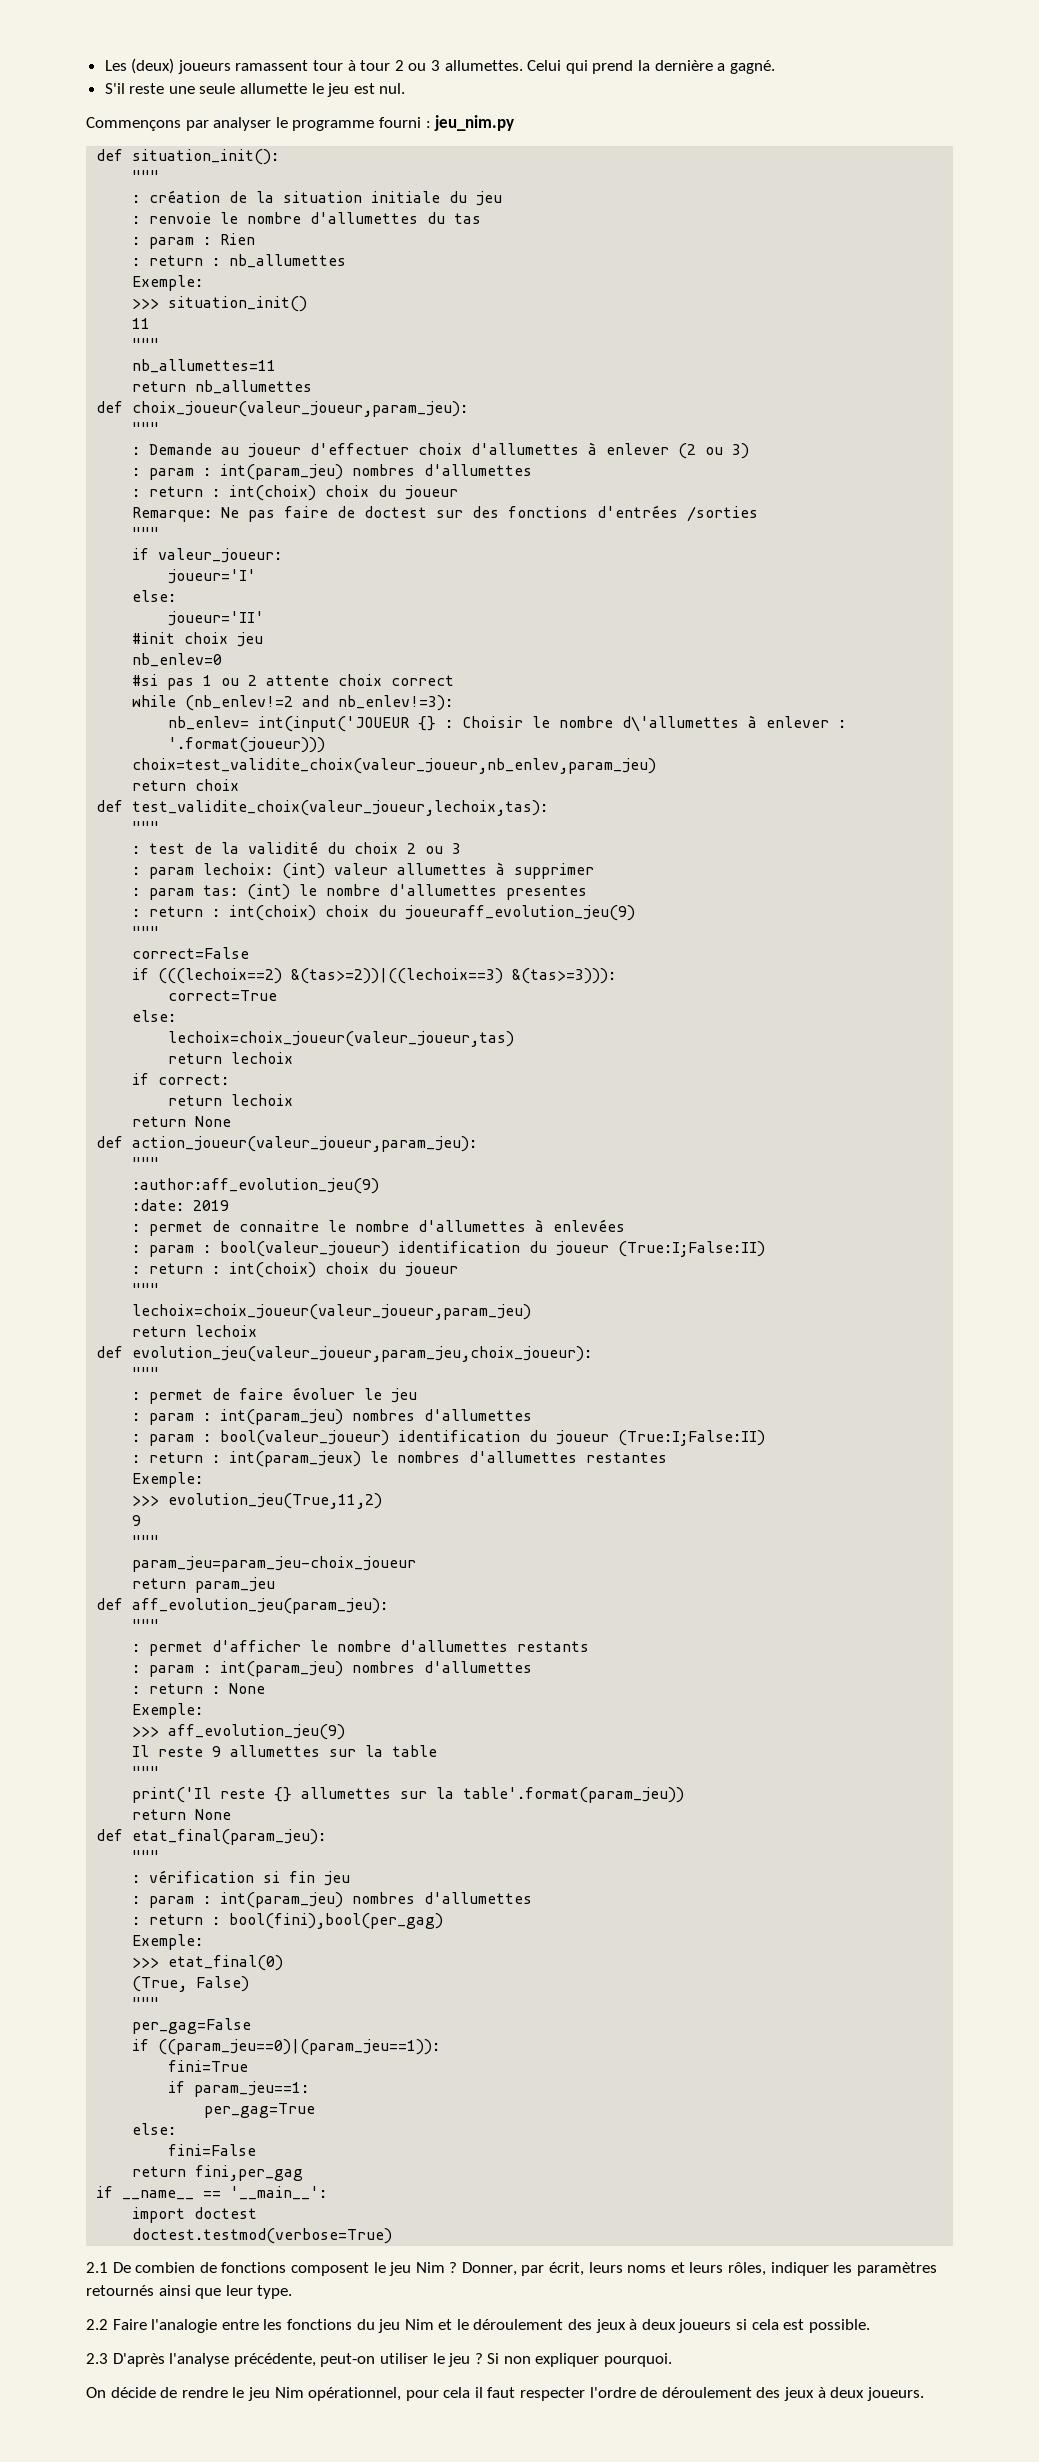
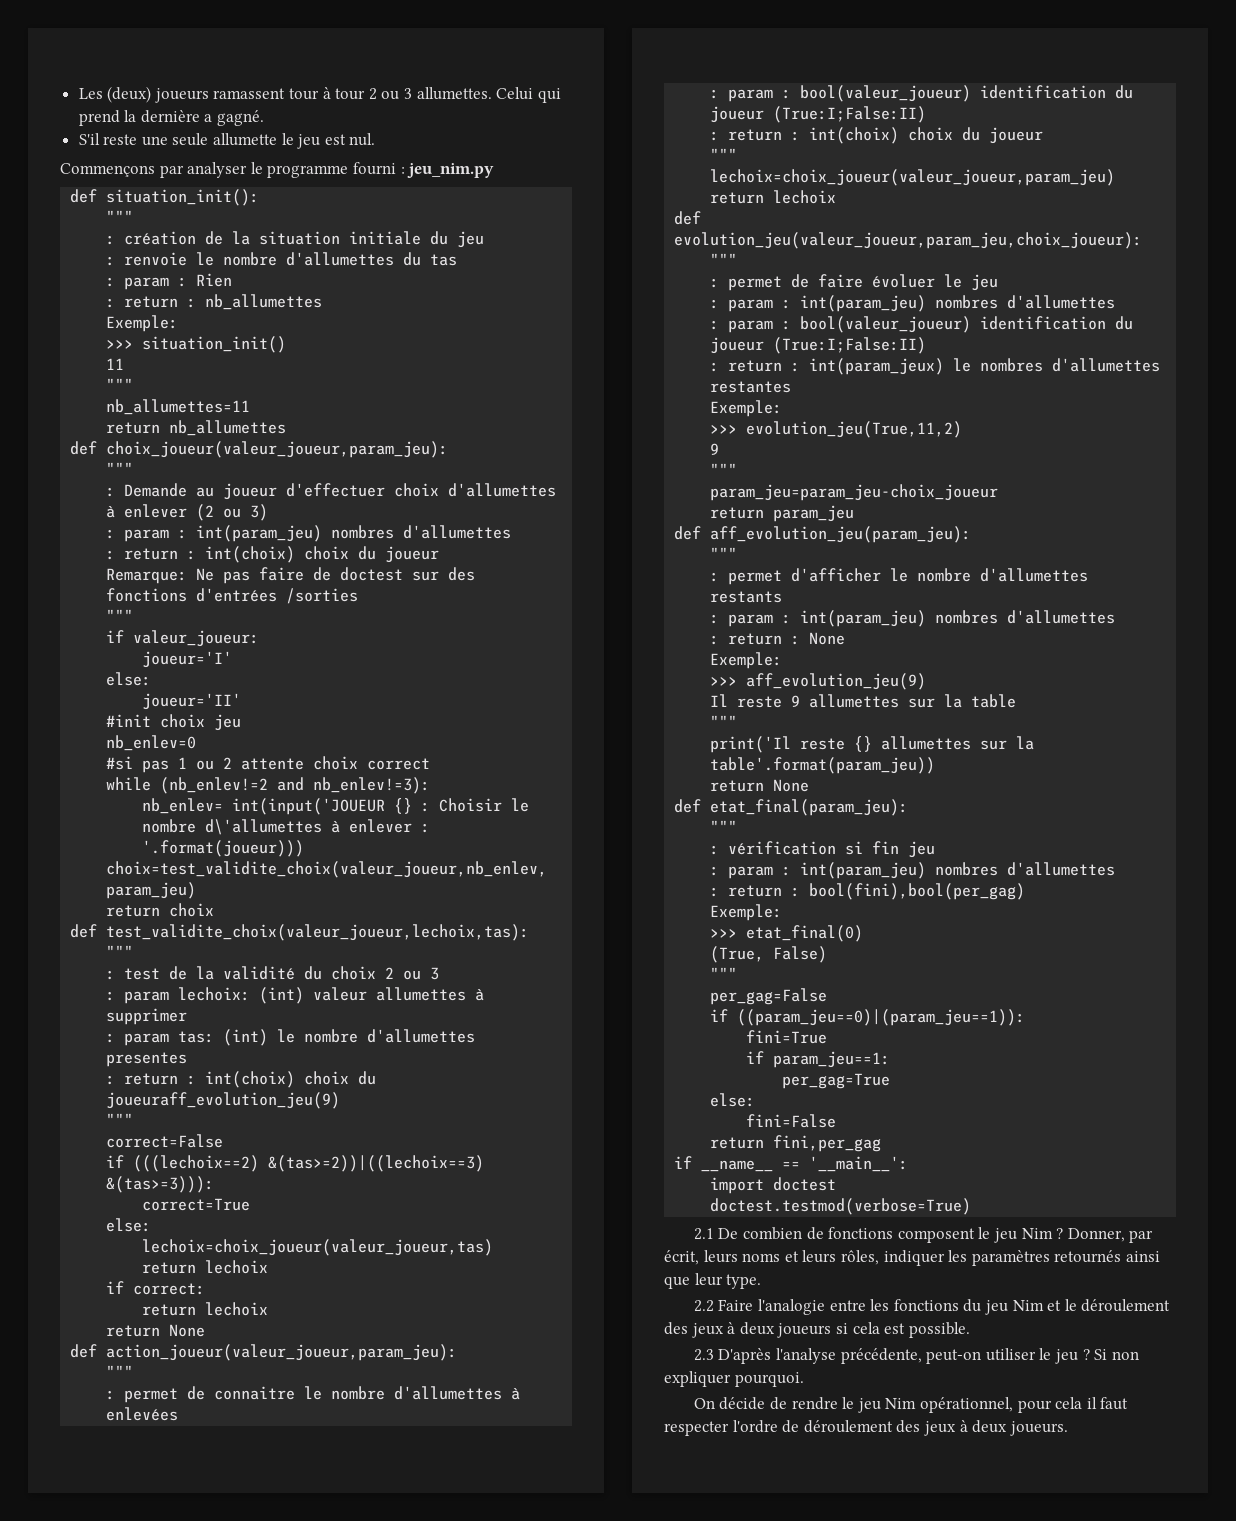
[132,1178,380,1194] [132,1199,230,1211] // :author:aff_evolution_jeu(9) // :date: 2019 -> (134, 1371) none

